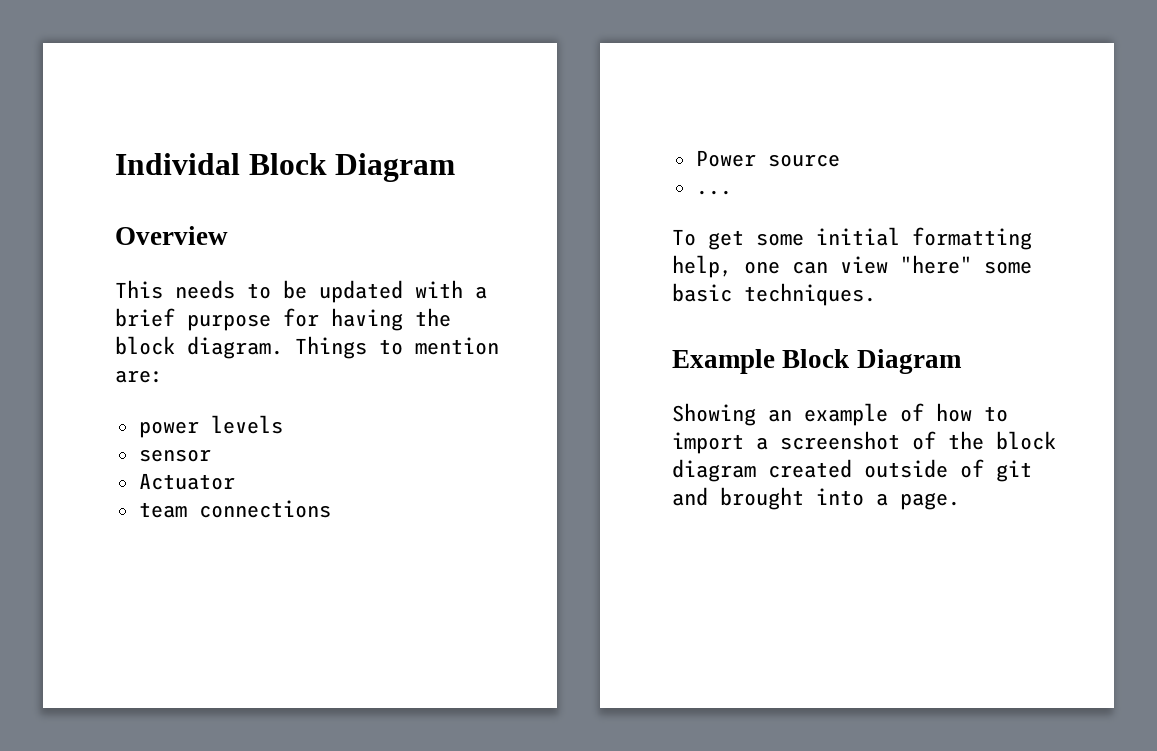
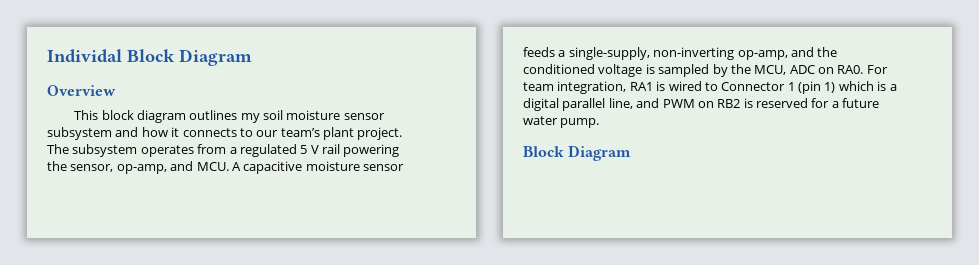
[175,280,487,303] [115,308,451,331] [115,336,499,359] [115,370,163,383] [138,415,283,438] [138,449,211,462] [138,473,235,490] [138,500,331,518] [695,150,840,167] [695,190,732,195] [672,227,1032,250] [672,255,1032,278] [672,283,876,306] [672,349,962,374] [672,403,1008,426] [672,431,1056,454] [672,459,1032,482] [672,487,960,510] needs to be updated with a brief purpose for having the block diagram. Things to mention are: // power levels // sensor // Actuator // team connections // Power source // ... // To get some initial formatting help, one can view "here" some basic techniques. // Example Block Diagram // Showing an example of how to import a screenshot of the block diagram created outside of git and brought into a page. -> [101,110,385,123] [47,127,403,140] [47,144,400,157] [47,161,404,174] [523,47,838,60] [523,64,888,77] [523,81,897,94] [523,98,880,111] [523,116,600,128] [523,145,632,161] block diagram outlines my soil moisture sensor subsystem and how it connects to our team’s plant project. The subsystem operates from a regulated 5 V rail powering the sensor, op-amp, and MCU. A capacitive moisture sensor feeds a single-supply, non-inverting op-amp, and the conditioned voltage is sampled by the MCU, ADC on RA0. For team integration, RA1 is wired to Connector 1 (pin 1) which is a digital parallel line, and PWM on RB2 is reserved for a future water pump. // Block Diagram

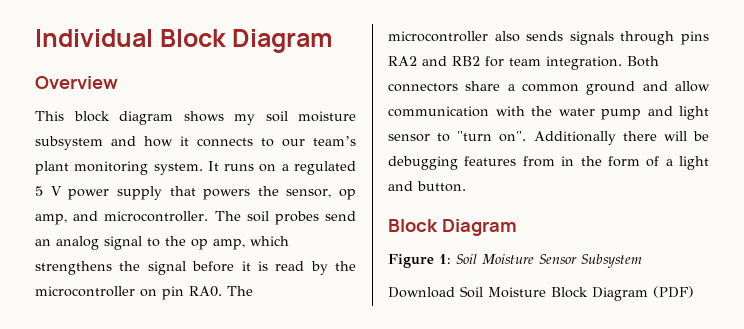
[47,49,122,63] Individal -> [35,29,153,47] Individual
[189,110,238,120] outlines -> [183,111,224,122] shows
[343,113,385,120] sensor -> (356, 116) none
[357,127,403,140] [47,144,400,157] [47,161,404,174] [523,47,838,60] [523,64,888,77] [523,81,897,94] [523,98,880,111] [523,116,600,128] [523,145,632,161] project. The subsystem operates from a regulated 5 V rail powering the sensor, op-amp, and MCU. A capacitive moisture sensor feeds a single-supply, non-inverting op-amp, and the conditioned voltage is sampled by the MCU, ADC on RA0. For team integration, RA1 is wired to Connector 1 (pin 1) which is a digital parallel line, and PWM on RB2 is reserved for a future water pump. // Block Diagram -> [74,161,356,175] [35,186,356,200] [35,211,356,225] [35,236,289,250] [35,261,356,275] [35,286,253,300] [388,31,709,45] [388,56,659,70] [388,81,710,95] [388,106,709,120] [388,131,709,145] [388,156,709,170] [388,181,466,192] [388,219,517,236] [388,254,642,268] [388,286,694,301] monitoring system. It runs on a regulated 5 V power supply that powers the sensor, op amp, and microcontroller. The soil probes send an analog signal to the op amp, which strengthens the signal before it is read by the microcontroller on pin RA0. The microcontroller also sends signals through pins RA2 and RB2 for team integration. Both connectors share a common ground and allow communication with the water pump and light sensor to "turn on". Additionally there will be debugging features from in the form of a light and button. // Block Diagram // Figure 1: Soil Moisture Sensor Subsystem // Download Soil Moisture Block Diagram (PDF)

